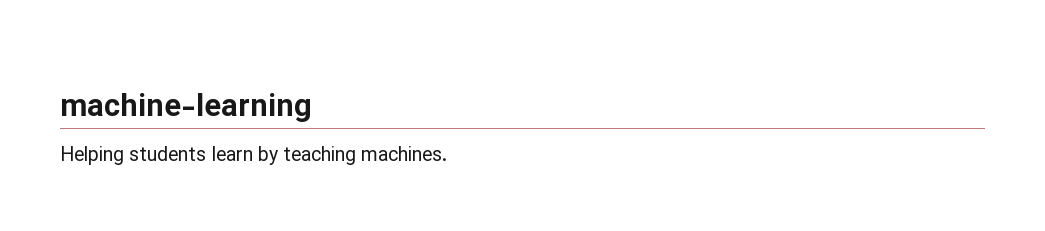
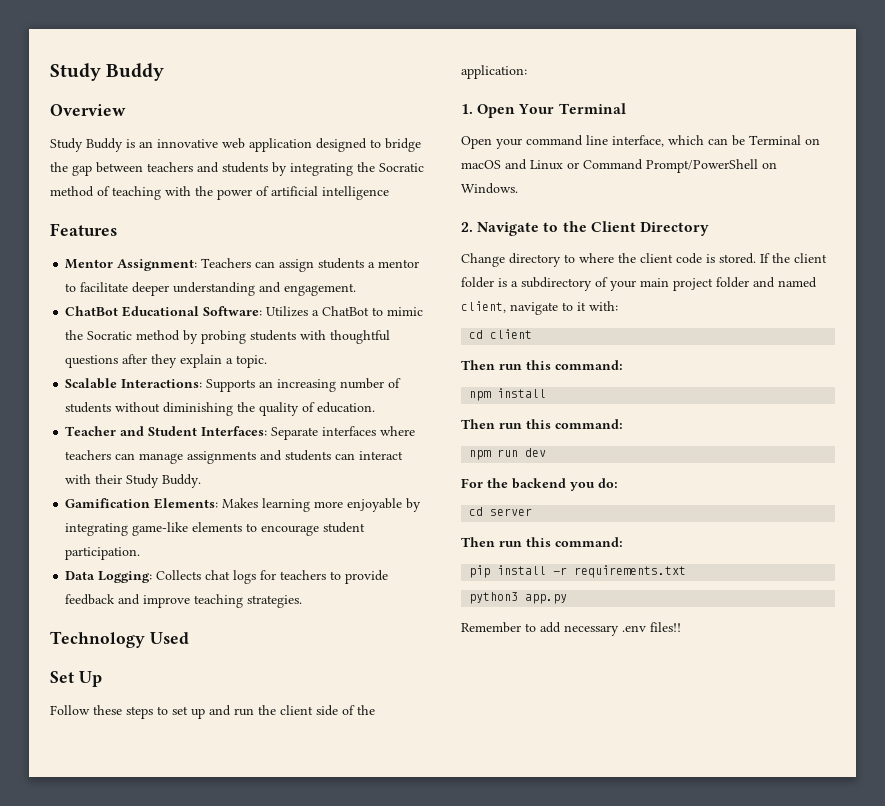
[60,93,312,122] [60,146,448,165] machine-learning // Helping students learn by teaching machines. -> [50,63,165,81] [50,104,126,116] [50,138,421,152] [50,162,424,176] [50,186,389,200] [50,223,117,236] [65,258,420,272] [65,282,357,296] [65,306,424,317] [65,330,391,344] [65,354,268,368] [65,378,402,392] [65,402,376,416] [65,426,416,440] [65,450,404,464] [65,474,202,488] [65,498,422,512] [65,522,366,536] [65,547,141,560] [65,570,389,584] [65,594,303,608] [50,631,189,648] [50,671,102,687] [50,705,375,719] [461,65,527,79] [461,103,626,118] [461,135,820,149] [461,159,777,173] [461,183,518,194] [461,221,709,236] [461,253,827,267] [461,277,817,291] [461,301,618,315] [469,329,533,339] [461,360,623,370] [469,388,547,401] [461,419,623,429] [469,448,547,460] [461,478,618,491] [469,507,533,516] [461,537,623,547] [469,565,687,578] [469,592,568,604] [461,622,681,636] Study Buddy // Overview // Study Buddy is an innovative web application designed to bridge the gap between teachers and students by integrating the Socratic method of teaching with the power of artificial intelligence // Features // Mentor Assignment: Teachers can assign students a mentor to facilitate deeper understanding and engagement. // ChatBot Educational Software: Utilizes a ChatBot to mimic the Socratic method by probing students with thoughtful questions after they explain a topic. // Scalable Interactions: Supports an increasing number of students without diminishing the quality of education. // Teacher and Student Interfaces: Separate interfaces where teachers can manage assignments and students can interact with their Study Buddy. // Gamification Elements: Makes learning more enjoyable by integrating game-like elements to encourage student participation. // Data Logging: Collects chat logs for teachers to provide feedback and improve teaching strategies. // Technology Used // Set Up // Follow these steps to set up and run the client side of the application: // 1. Open Your Terminal // Open your command line interface, which can be Terminal on macOS and Linux or Command Prompt/PowerShell on Windows. // 2. Navigate to the Client Directory // Change directory to where the client code is stored. If the client folder is a subdirectory of your main project folder and named client, navigate to it with: // cd client // Then run this command: // npm install // Then run this command: // npm run dev // For the backend you do: // cd server // Then run this command: // pip install -r requirements.txt // python3 app.py // Remember to add necessary .env files!!

